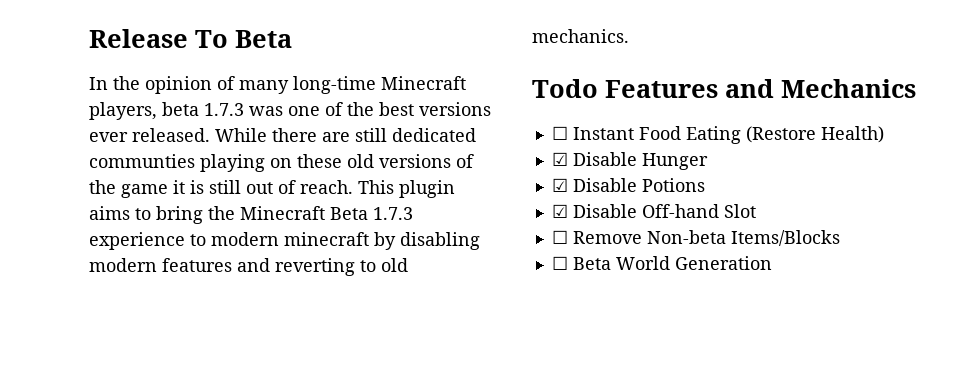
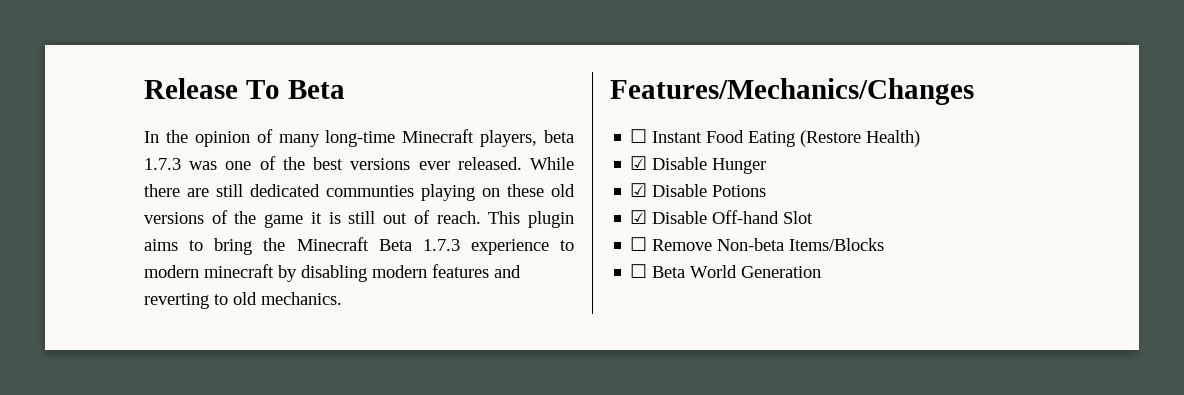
[532,79,916,98] Todo Features and Mechanics -> [610,78,974,105] Features/Mechanics/Changes

